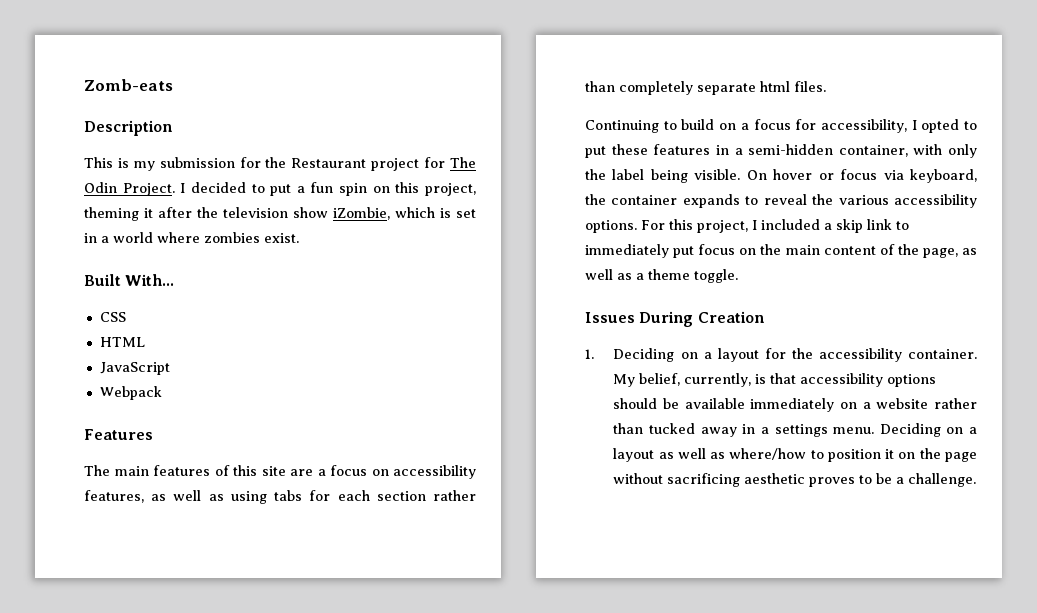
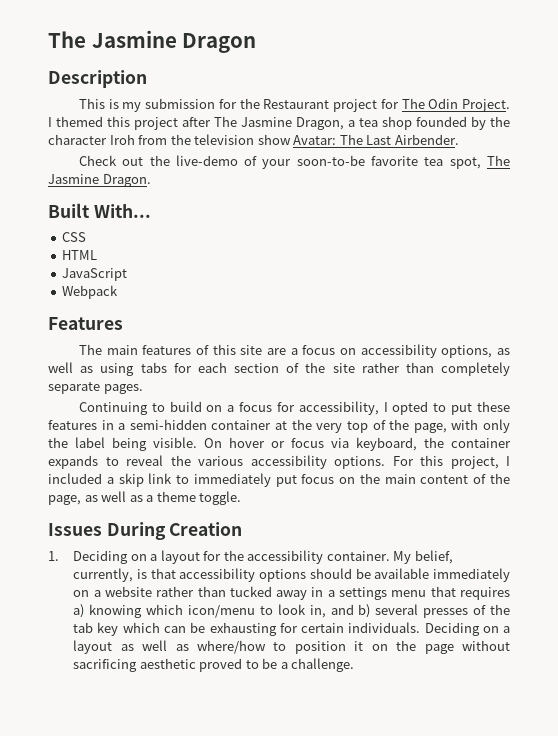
[84,79,173,91] Zomb-eats -> [48,30,257,53] The Jasmine Dragon
[190,182,476,196] [84,207,476,221] [84,232,299,243] decided to put a fun spin on this project, theming it after the television show iZombie, which is set in a world where zombies exist. -> [56,116,510,130] [48,134,459,145] [78,155,510,169] [48,174,151,187] themed this project after The Jasmine Dragon, a tea shop founded by the character Iroh from the television show Avatar: The Last Airbender. // Check out the live-demo of your soon-to-be favorite tea spot, The Jasmine Dragon.
[84,490,144,503] features, -> [441,345,493,358] options,
(426, 496) none -> [286,362,355,373] of the site
[760,81,826,92] html files. -> [103,384,143,394] pages.
[838,145,908,157] container, -> [211,419,447,433] container at the very top of the page,
[833,427,875,434] menu. -> [391,586,510,600] [73,604,511,618] [73,622,421,636] menu that requires a) knowing which icon/menu to look in, and b) several presses of the tab key which can be exhausting for certain individuals.
[809,477,856,487] proves -> [199,658,243,672] proved

